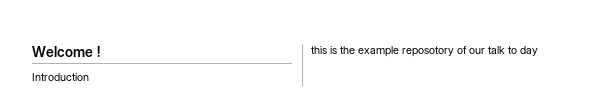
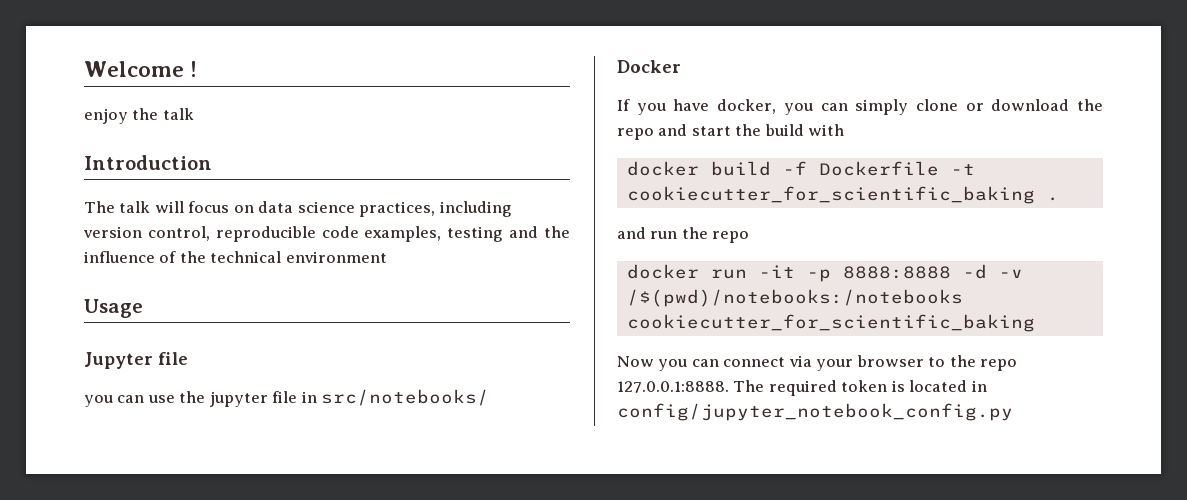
[32,73,89,81] [311,46,538,57] Introduction // this is the example reposotory of our talk to day -> [84,108,194,124] [84,155,212,170] [84,201,512,217] [83,226,570,242] [84,251,387,263] [84,299,143,318] [84,352,188,369] [84,389,490,407] [617,60,681,73] [617,99,1103,115] [617,124,845,140] [626,161,975,176] [626,186,1059,204] [617,227,750,243] [626,264,1023,282] [626,289,963,307] [626,314,1035,332] [617,355,1018,371] [617,380,987,396] [617,403,1013,421] enjoy the talk // Introduction // The talk will focus on data science practices, including version control, reproducible code examples, testing and the influence of the technical environment // Usage // Jupyter file // you can use the jupyter file in src/notebooks/ // Docker // If you have docker, you can simply clone or download the repo and start the build with // docker build -f Dockerfile -t cookiecutter_for_scientific_baking . // and run the repo // docker run -it -p 8888:8888 -d -v /$(pwd)/notebooks:/notebooks cookiecutter_for_scientific_baking // Now you can connect via your browser to the repo 127.0.0.1:8888. The required token is located in config/jupyter_notebook_config.py

